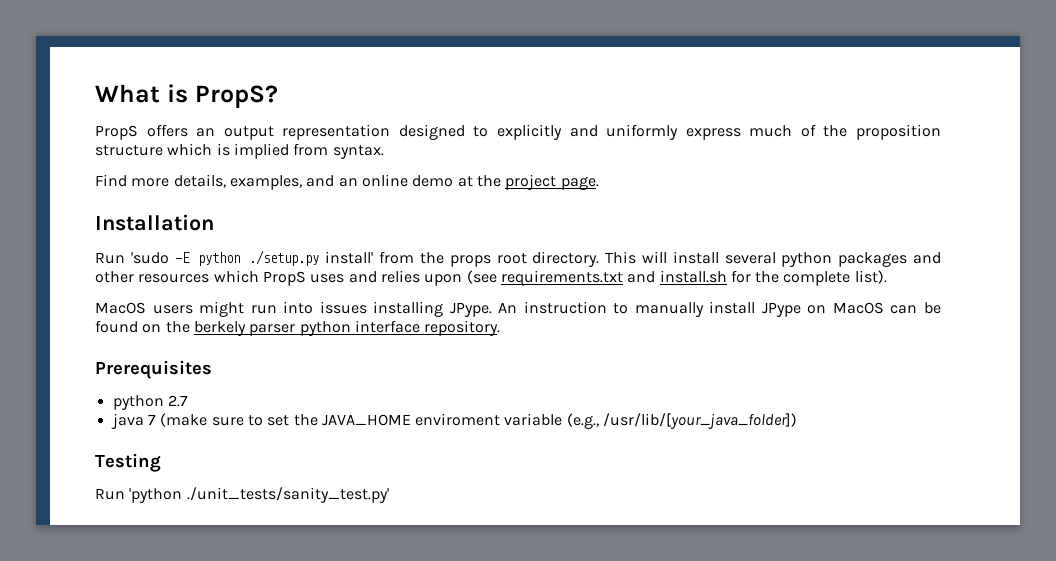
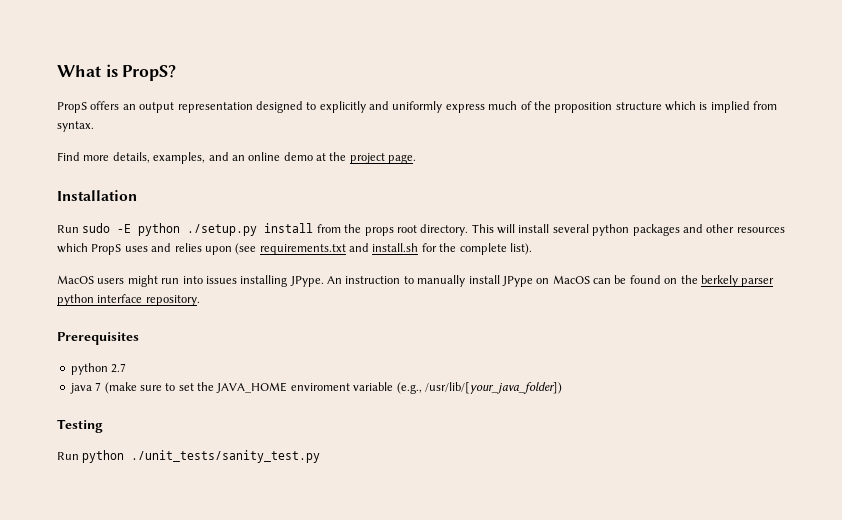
[130,252,169,264] 'sudo -> [82,223,111,233] sudo
[325,251,374,264] install' -> [264,223,314,233] install
[129,487,389,503] 'python ./unit_tests/sanity_test.py' -> [82,450,321,463] python ./unit_tests/sanity_test.py

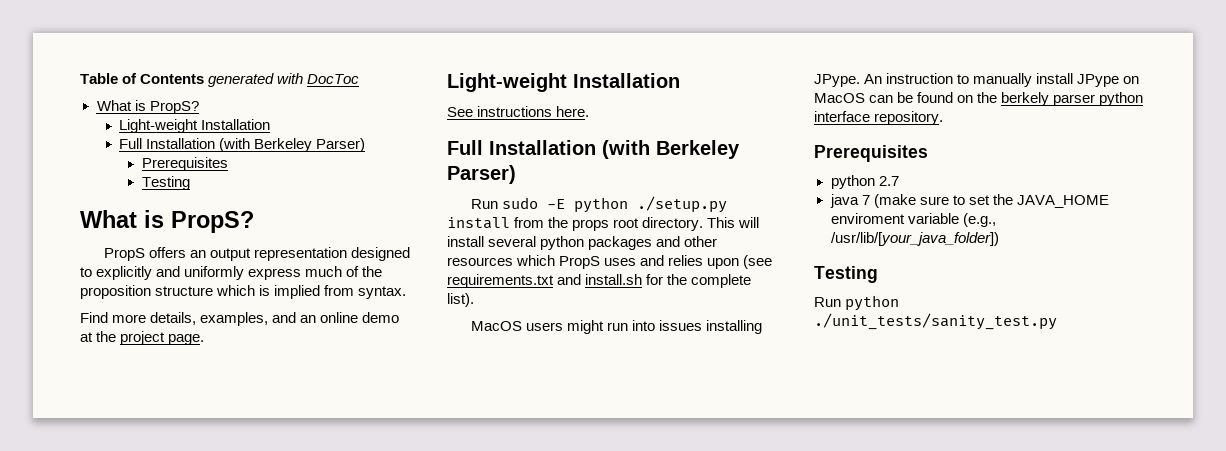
(57, 71) none -> [80,73,360,87] [96,100,199,114] [119,119,271,133] [119,138,366,152] [141,157,228,171] [141,176,190,190] Table of Contents generated with DocToc // What is PropS? // Light-weight Installation // Full Installation (with Berkeley Parser) // Prerequisites // Testing //
[57,190,137,201] Installation -> [447,73,680,92] [447,106,590,117] [447,140,740,159] [447,165,516,184] Light-weight Installation // See instructions here. // Full Installation (with Berkeley Parser)

